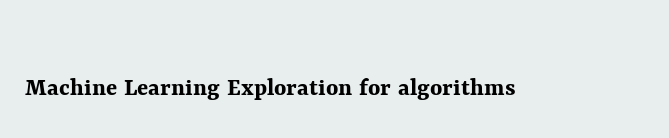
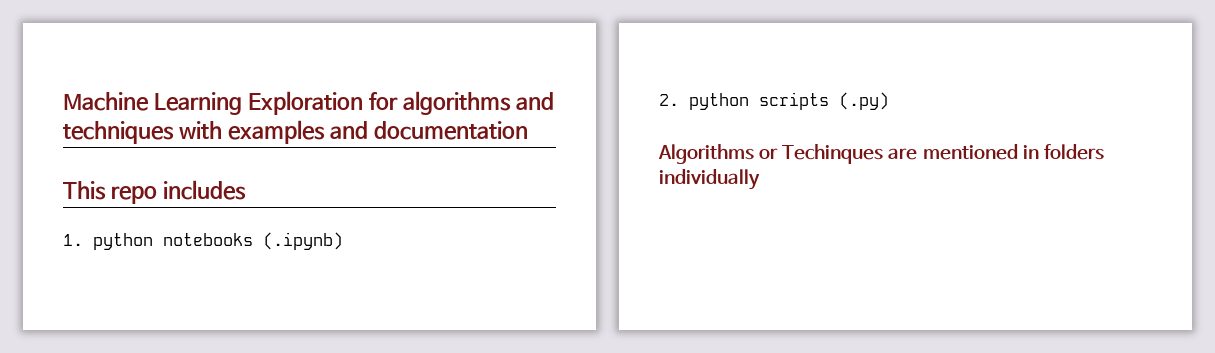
(517, 89) none -> [515,92,554,110] [63,120,528,144] [63,180,246,204] [63,232,343,250] [659,92,889,110] [658,144,1104,164] [659,169,760,190] and techniques with examples and documentation // This repo includes // 1. python notebooks (.ipynb) // 2. python scripts (.py) // Algorithms or Techinques are mentioned in folders individually

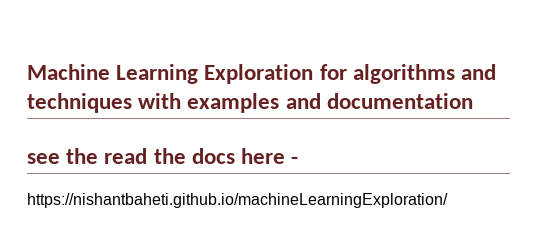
[63,180,246,204] [63,232,343,250] [659,92,889,110] [658,144,1104,164] [659,169,760,190] This repo includes // 1. python notebooks (.ipynb) // 2. python scripts (.py) // Algorithms or Techinques are mentioned in folders individually -> [27,148,299,164] [27,193,448,208] see the read the docs here - // https://nishantbaheti.github.io/machineLearningExploration/

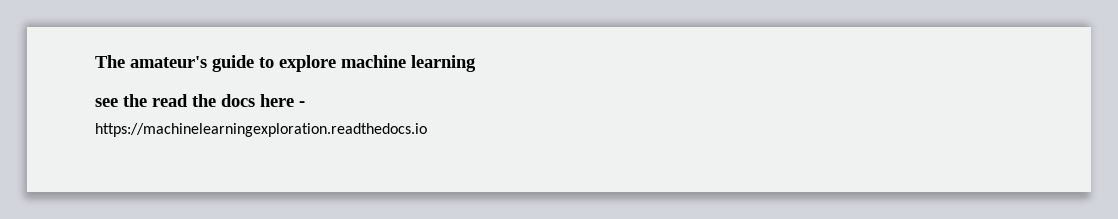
[27,64,497,84] [27,93,473,113] Machine Learning Exploration for algorithms and techniques with examples and documentation -> [95,55,476,72] The amateur's guide to explore machine learning
[27,193,448,208] https://nishantbaheti.github.io/machineLearningExploration/ -> [95,123,427,137] https://machinelearningexploration.readthedocs.io

